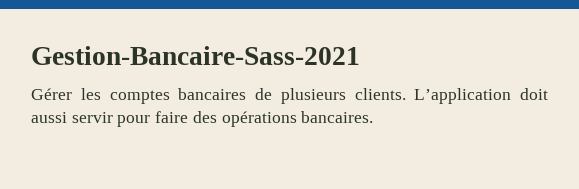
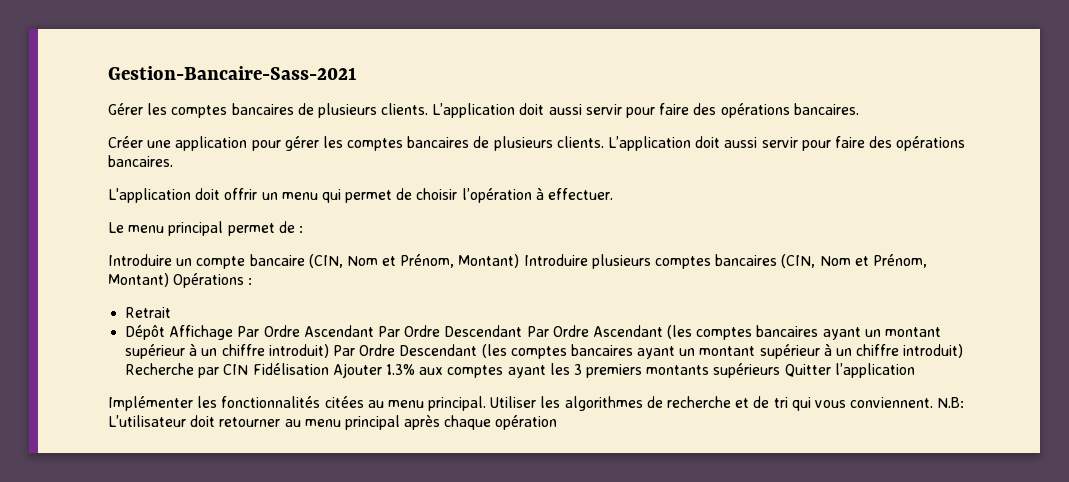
(374, 117) none -> [108,136,966,151] [108,155,173,167] [108,187,614,203] [108,221,303,236] [108,254,927,269] [108,273,253,288] [125,307,172,318] [125,325,942,340] [125,343,964,359] [125,363,915,378] [108,396,965,411] [108,415,558,430] // Créer une application pour gérer les comptes bancaires de plusieurs clients. L’application doit aussi servir pour faire des opérations bancaires. // L'application doit offrir un menu qui permet de choisir l’opération à effectuer. // Le menu principal permet de : // Introduire un compte bancaire (CIN, Nom et Prénom, Montant) Introduire plusieurs comptes bancaires (CIN, Nom et Prénom, Montant) Opérations : // Retrait // Dépôt Affichage Par Ordre Ascendant Par Ordre Descendant Par Ordre Ascendant (les comptes bancaires ayant un montant supérieur à un chiffre introduit) Par Ordre Descendant (les comptes bancaires ayant un montant supérieur à un chiffre introduit) Recherche par CIN Fidélisation Ajouter 1.3% aux comptes ayant les 3 premiers montants supérieurs Quitter l’application // Implémenter les fonctionnalités citées au menu principal. Utiliser les algorithmes de recherche et de tri qui vous conviennent. N.B: L’utilisateur doit retourner au menu principal après chaque opération

